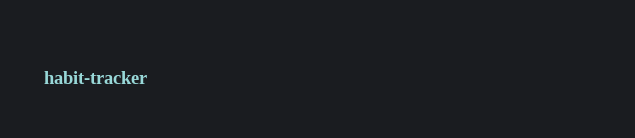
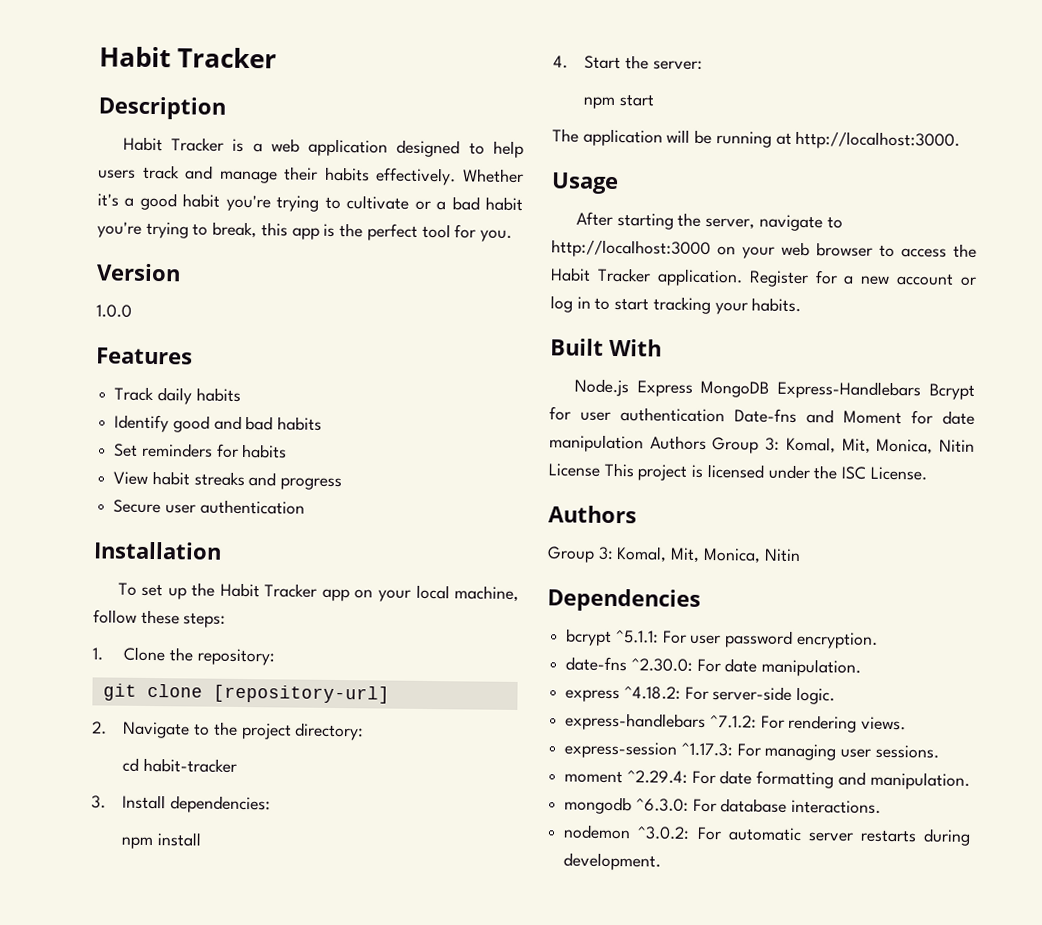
[44,71,147,84] habit-tracker -> [99,46,277,69] [98,96,226,120] [122,136,524,159] [98,164,524,186] [97,192,523,212] [97,221,512,242] [96,263,181,282] [96,304,132,318] [96,347,193,365] [114,386,241,405] [114,414,323,433] [114,442,288,459] [113,471,343,491] [113,499,305,515] [93,541,222,560] [117,582,519,602] [93,609,227,628] [92,646,275,666] [102,683,390,704] [92,721,365,741] [122,757,238,773] [91,794,272,814] [121,832,202,850] [553,55,703,70] [583,94,655,110] [552,128,961,150] [551,172,619,195] [575,211,843,232] [551,239,977,259] [550,267,977,288] [550,295,802,315] [550,338,662,357] [573,378,975,400] [549,406,975,425] [549,434,975,455] [548,462,927,481] [548,505,637,524] [547,546,801,564] [547,588,701,612] [566,628,878,649] [565,656,862,677] [565,686,836,705] [565,712,907,733] [564,741,939,761] [564,770,970,790] [564,796,882,815] [563,824,971,846] [563,852,662,871] Habit Tracker // Description // Habit Tracker is a web application designed to help users track and manage their habits effectively. Whether it's a good habit you're trying to cultivate or a bad habit you're trying to break, this app is the perfect tool for you. // Version // 1.0.0 // Features // Track daily habits // Identify good and bad habits // Set reminders for habits // View habit streaks and progress // Secure user authentication // Installation // To set up the Habit Tracker app on your local machine, follow these steps: // 1. Clone the repository: // git clone [repository-url] // 2. Navigate to the project directory: // cd habit-tracker // 3. Install dependencies: // npm install // 4. Start the server: // npm start // The application will be running at http://localhost:3000. // Usage // After starting the server, navigate to http://localhost:3000 on your web browser to access the Habit Tracker application. Register for a new account or log in to start tracking your habits. // Built With // Node.js Express MongoDB Express-Handlebars Bcrypt for user authentication Date-fns and Moment for date manipulation Authors Group 3: Komal, Mit, Monica, Nitin License This project is licensed under the ISC License. // Authors // Group 3: Komal, Mit, Monica, Nitin // Dependencies // bcrypt ^5.1.1: For user password encryption. // date-fns ^2.30.0: For date manipulation. // express ^4.18.2: For server-side logic. // express-handlebars ^7.1.2: For rendering views. // express-session ^1.17.3: For managing user sessions. // moment ^2.29.4: For date formatting and manipulation. // mongodb ^6.3.0: For database interactions. // nodemon ^3.0.2: For automatic server restarts during development.

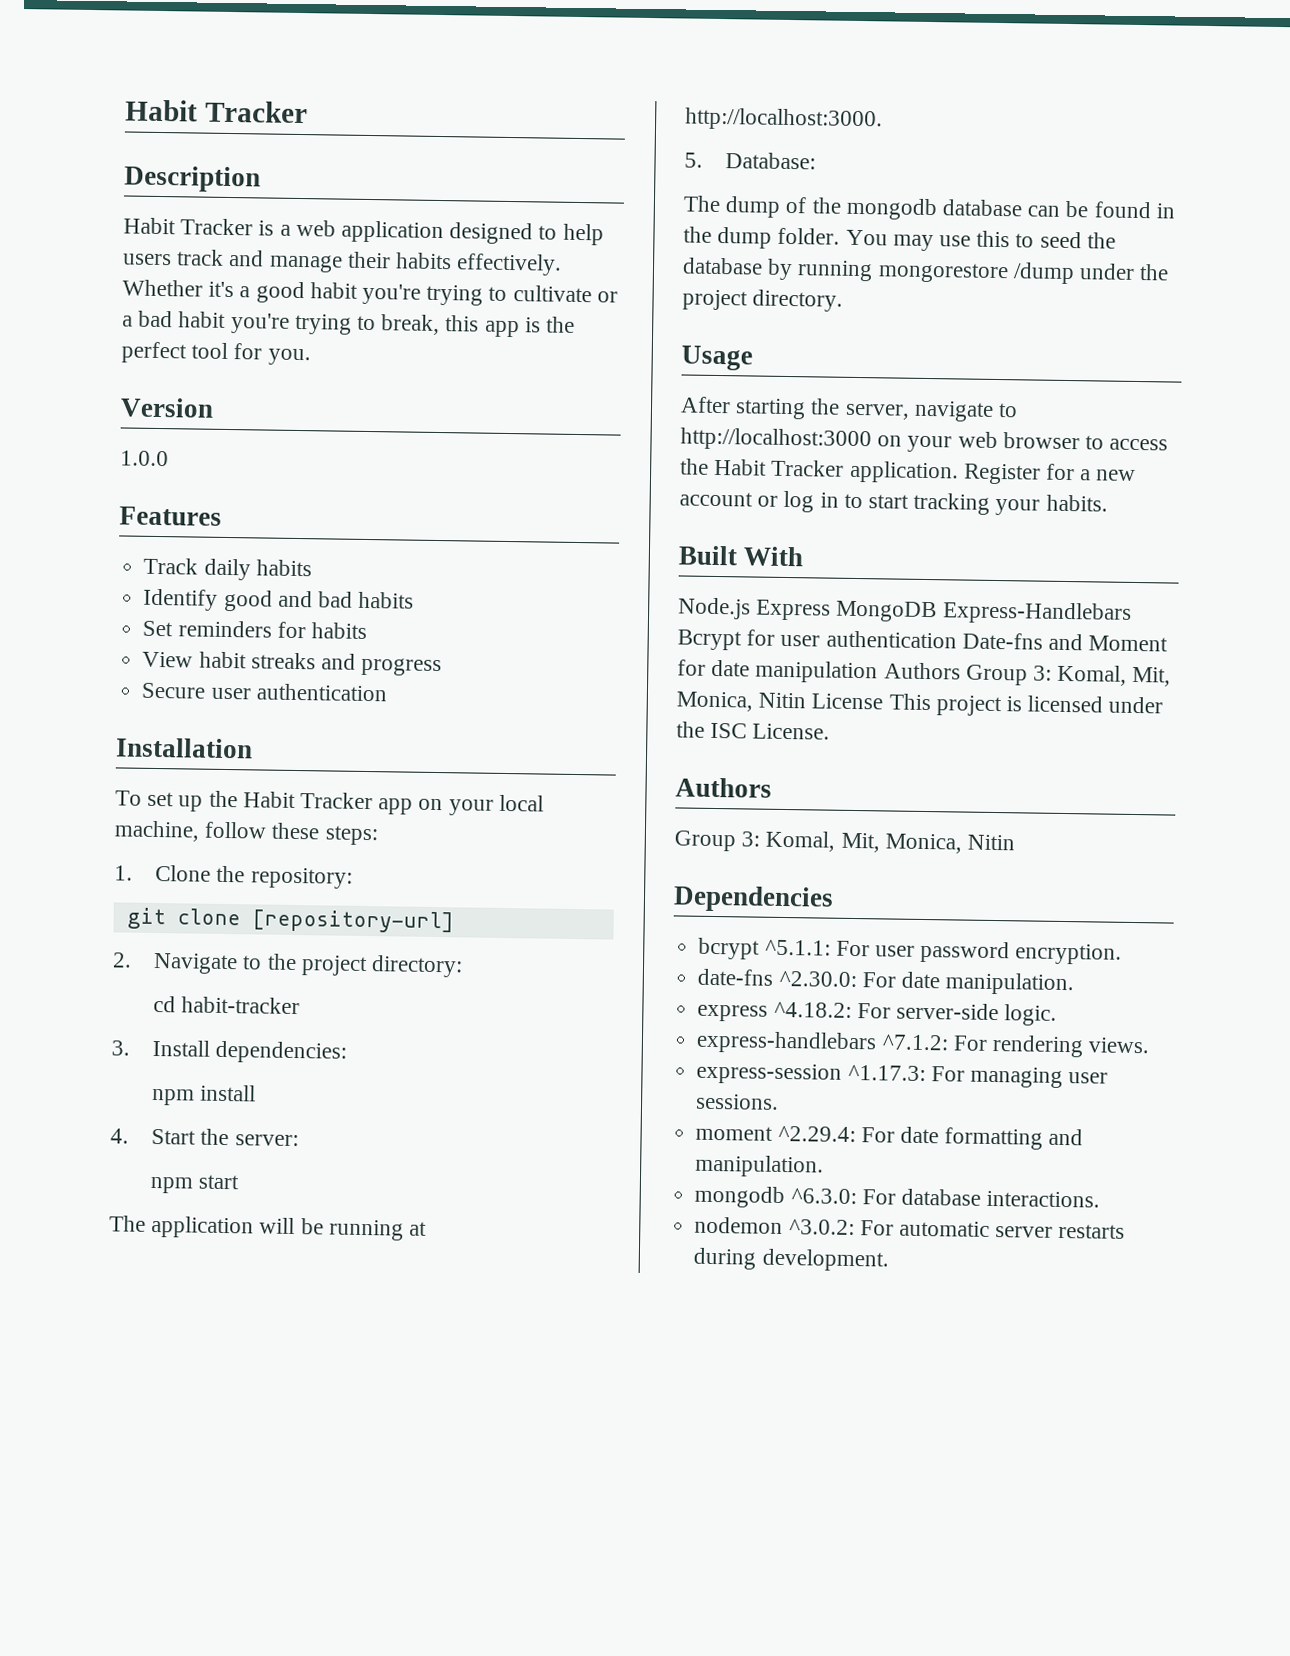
(961, 140) none -> [684,152,817,170] [683,195,1175,221] [683,226,1116,252] [682,257,1170,285] [682,289,844,312] // 5. Database: // The dump of the mongodb database can be found in the dump folder. You may use this to seed the database by running mongorestore /dump under the project directory.

